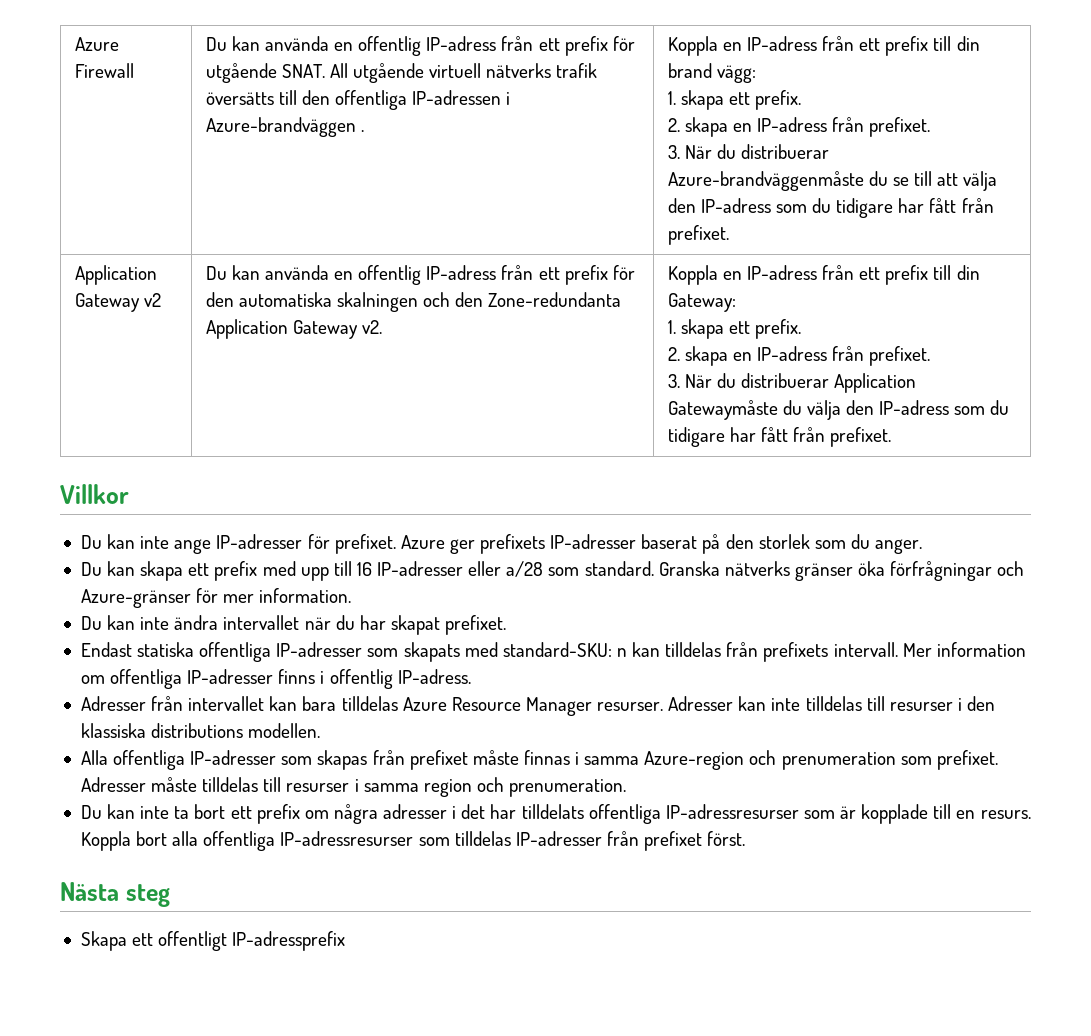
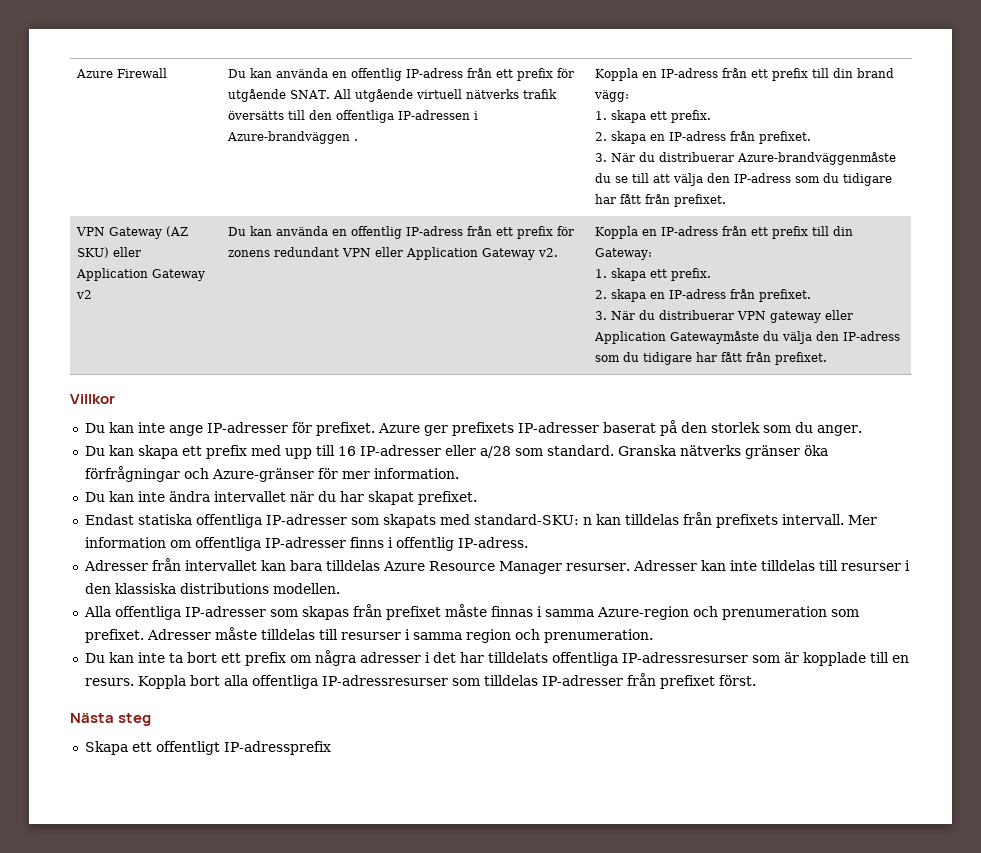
(729, 235) none -> [76,226,189,239] [77,247,142,258] VPN Gateway (AZ SKU) eller
[205,292,622,312] den automatiska skalningen och den Zone-redundanta -> [228,247,404,257] zonens redundant VPN eller
(830, 380) none -> [737,310,854,323] VPN gateway eller

